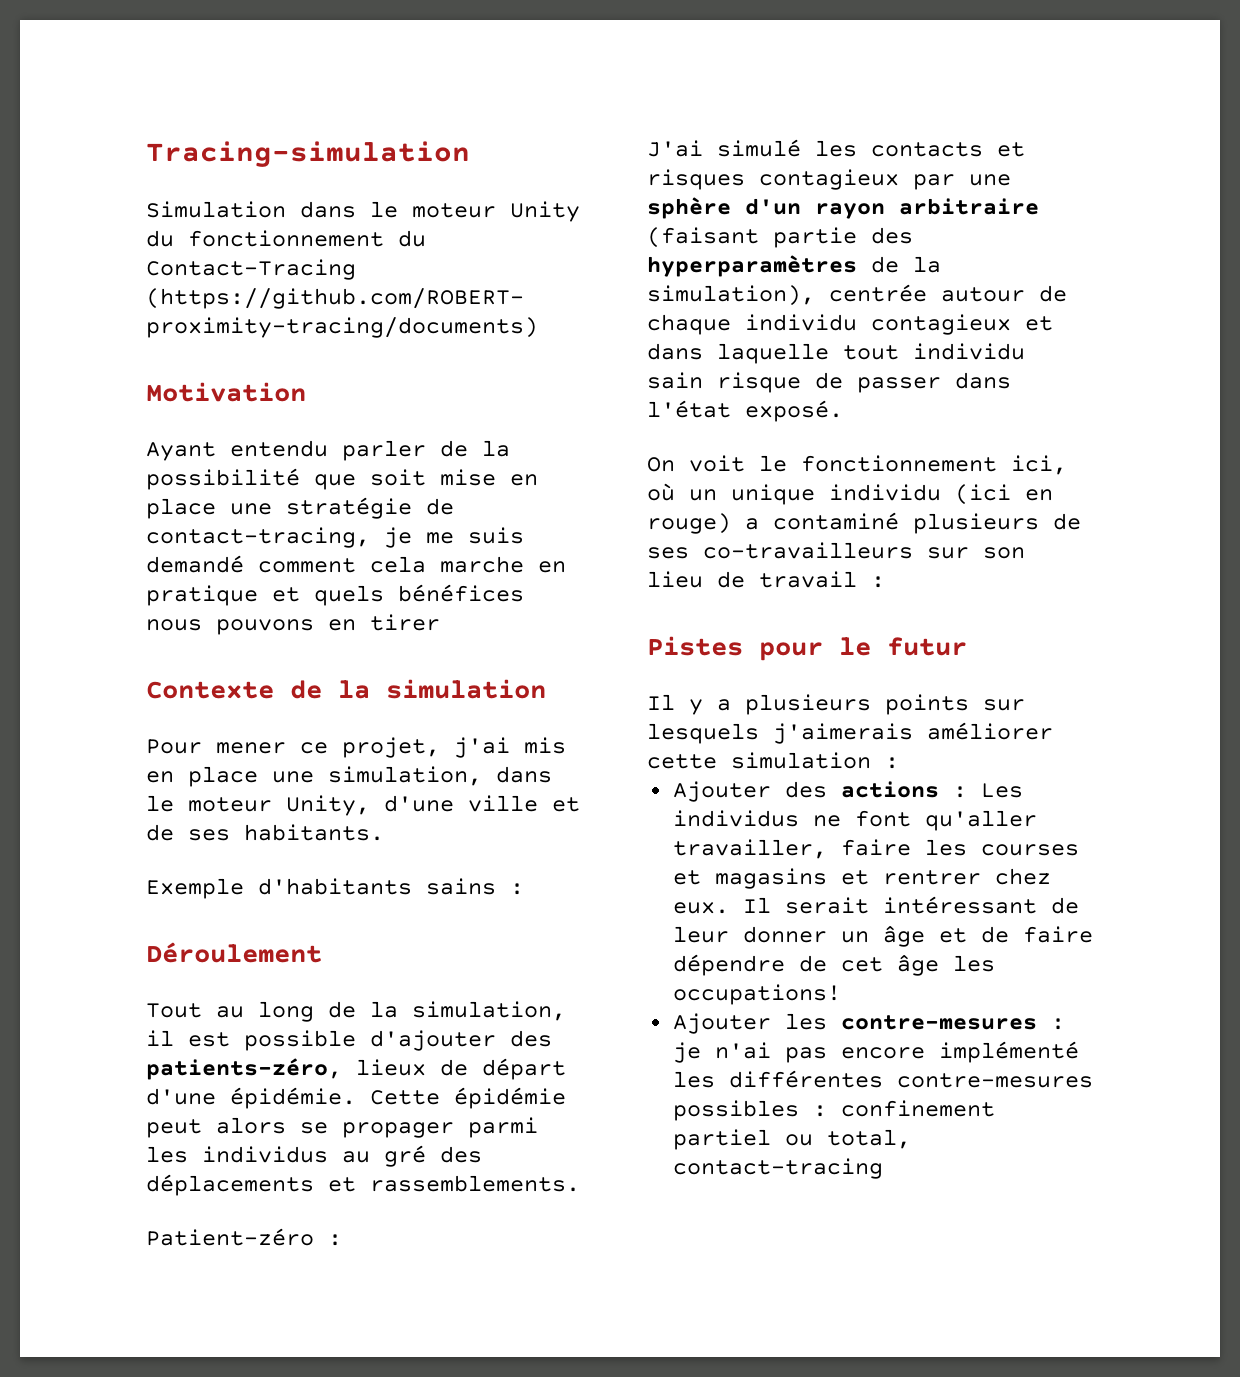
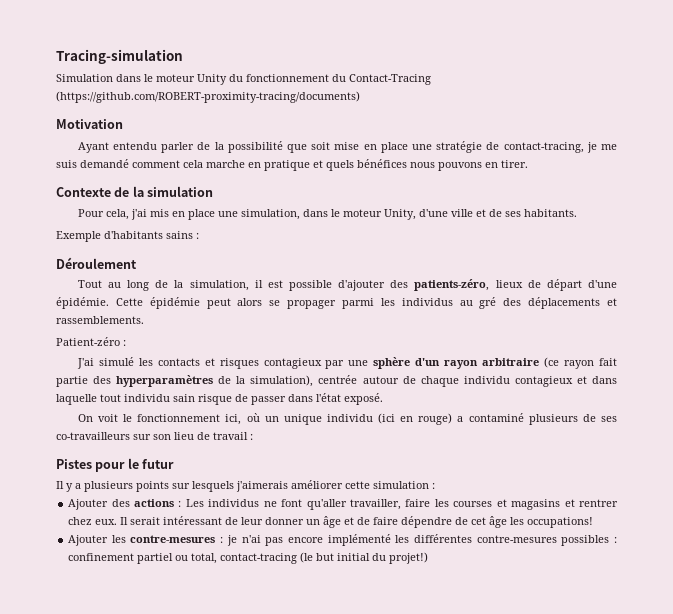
[370,614,440,631] tirer -> [501,160,528,168] tirer.
[216,737,440,758] mener ce projet, -> [105,209,129,220] cela,
[647,227,759,248] (faisant -> [544,357,617,369] (ce rayon fait
(883, 1168) none -> [300,552,429,564] (le but initial du projet!)

